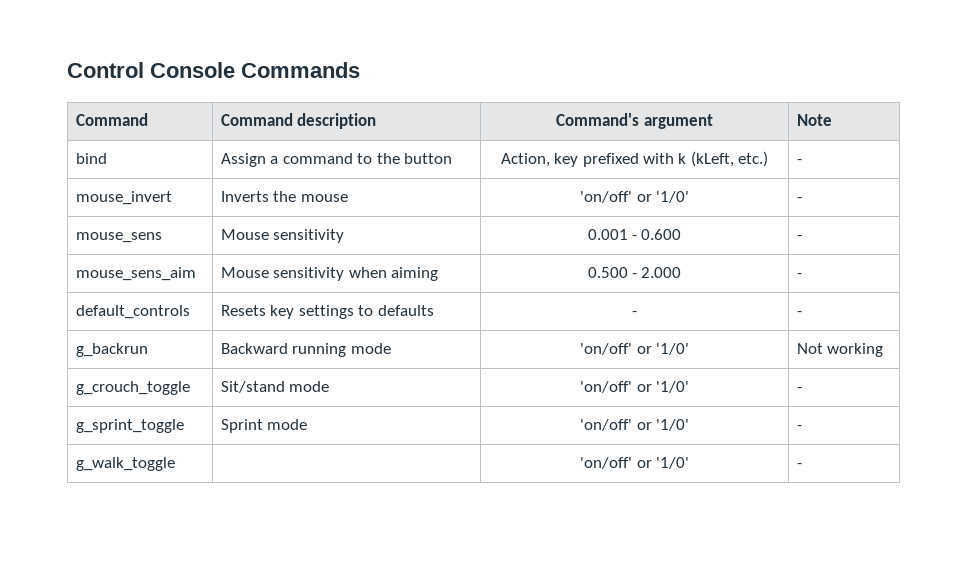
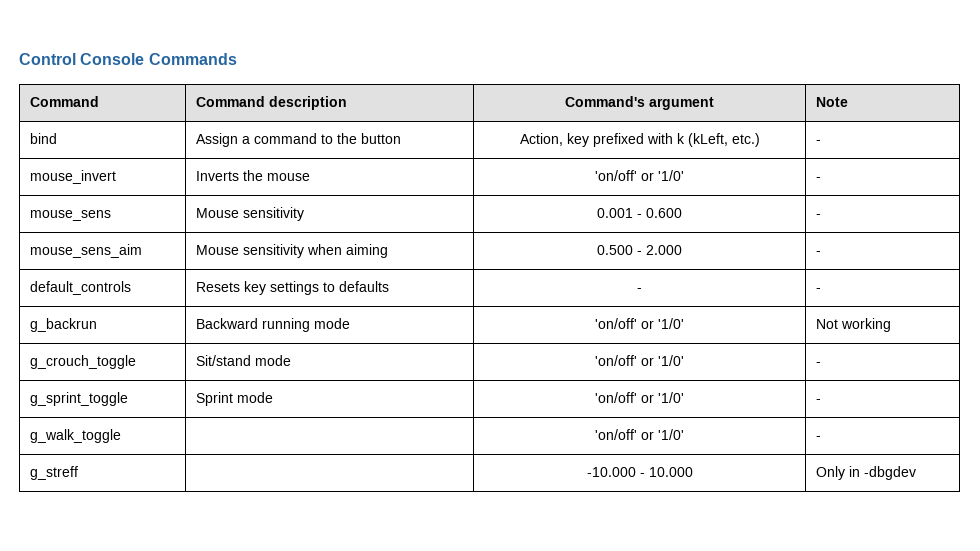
(802, 465) none -> [29,466,78,480] [586,467,693,477] [815,466,916,480] // g_streff | | -10.000 - 10.000 | Only in -dbgdev

